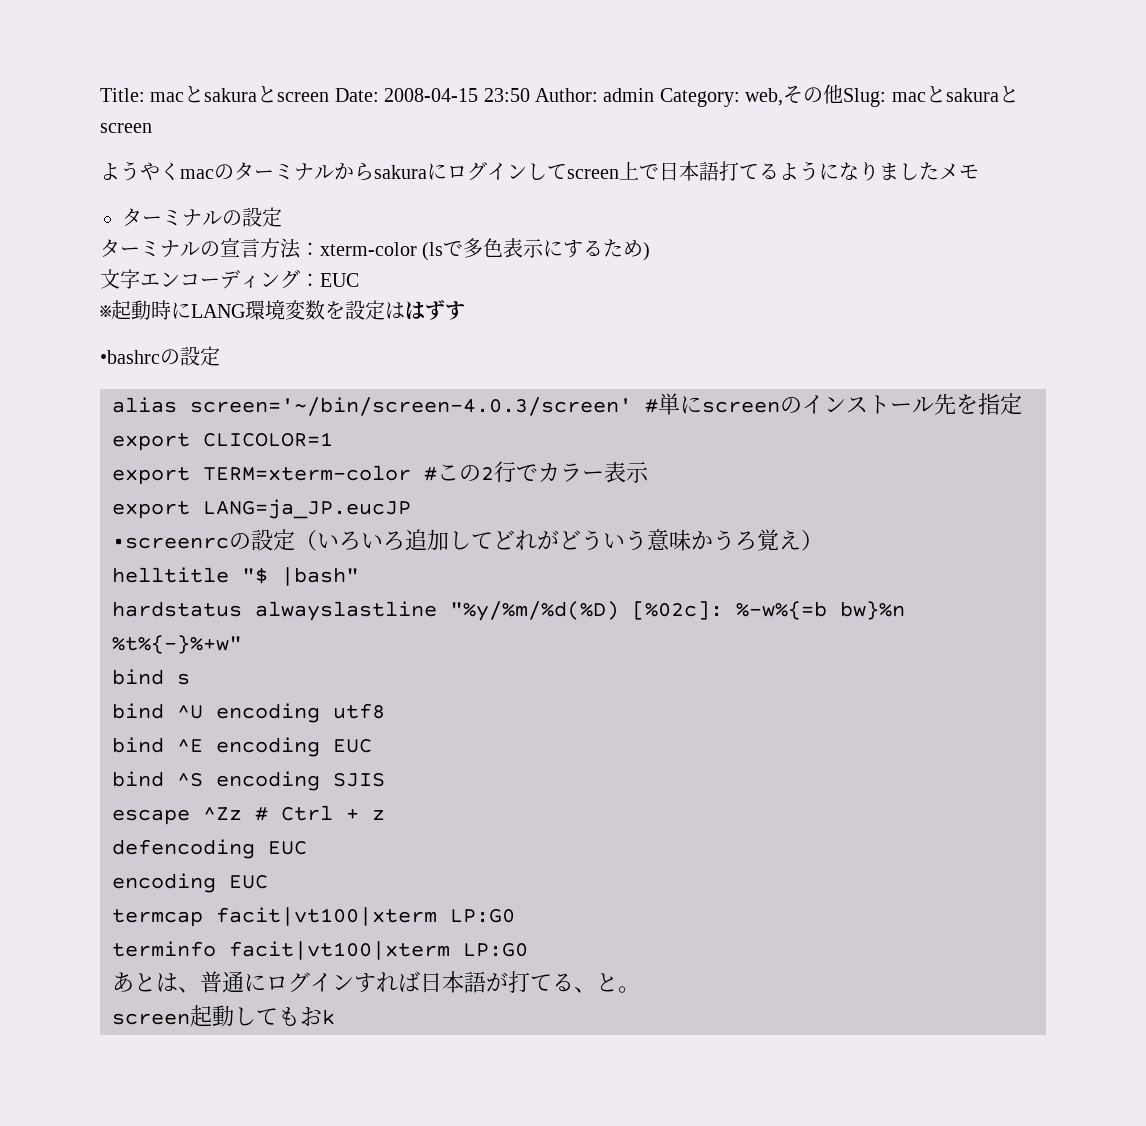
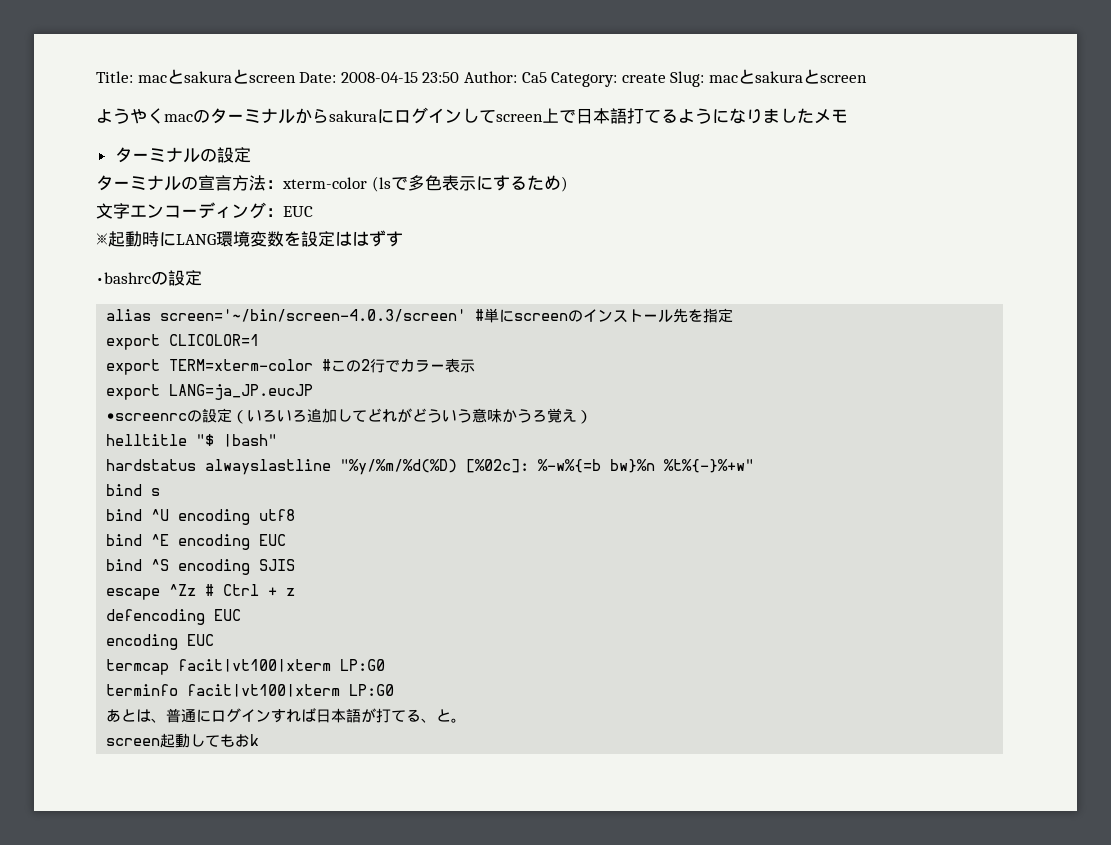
[603,84,844,107] admin Category: web,その他 -> [521,72,666,87] Ca5 Category: create

